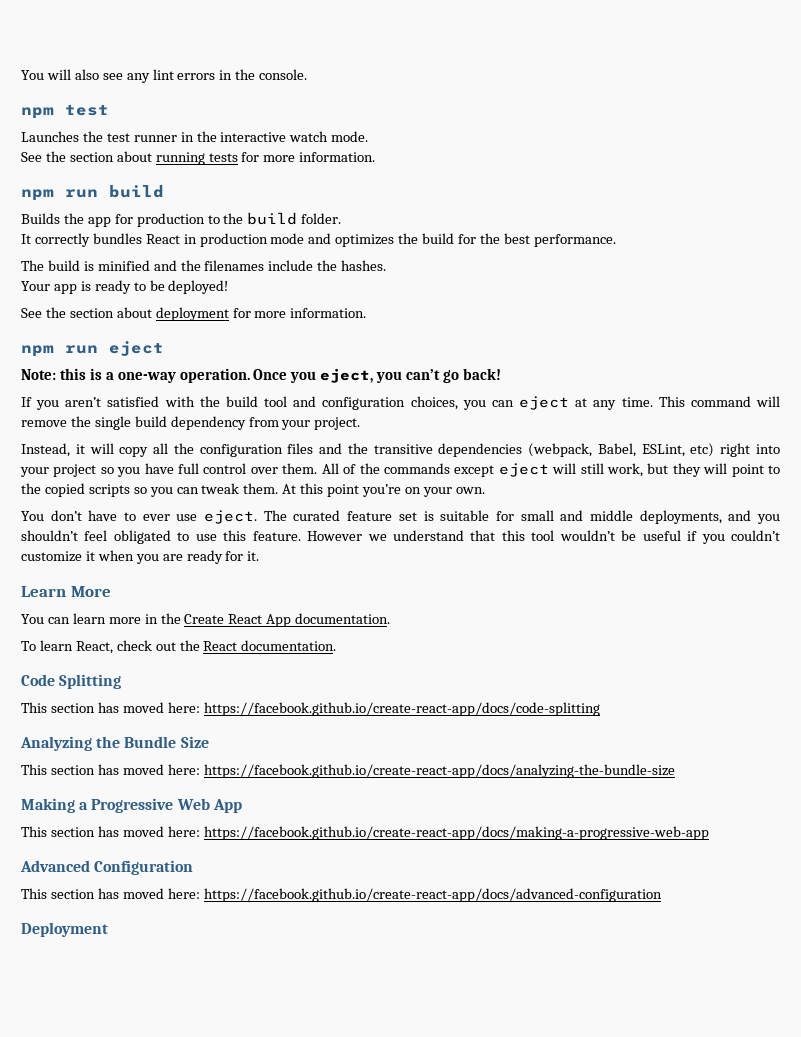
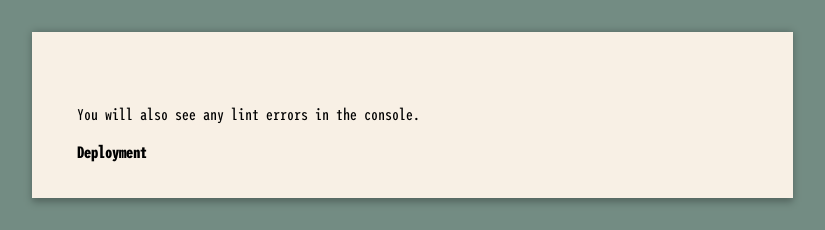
[21,105,109,119] [21,131,369,142] [21,151,376,165] [21,185,164,201] [21,212,342,227] [21,233,616,247] [21,260,387,271] [21,280,229,294] [21,307,367,321] [21,341,164,357] [21,368,501,383] [21,396,780,410] [21,416,361,430] [21,443,780,457] [20,463,780,477] [21,483,485,497] [21,510,781,524] [21,530,781,544] [21,550,260,564] [21,586,111,597] [21,613,391,627] [21,640,337,654] [21,674,122,689] [21,702,600,716] [20,736,209,751] [21,764,675,778] [21,798,242,813] [21,826,709,840] [20,860,194,875] [21,888,662,902] // npm test // Launches the test runner in the interactive watch mode. // See the section about running tests for more information. // npm run build // Builds the app for production to the build folder. // It correctly bundles React in production mode and optimizes the build for the best performance. // The build is minified and the filenames include the hashes. // Your app is ready to be deployed! // See the section about deployment for more information. // npm run eject // Note: this is a one-way operation. Once you eject, you can’t go back! // If you aren’t satisfied with the build tool and configuration choices, you can eject at any time. This command will remove the single build dependency from your project. // Instead, it will copy all the configuration files and the transitive dependencies (webpack, Babel, ESLint, etc) right into your project so you have full control over them. All of the commands except eject will still work, but they will point to the copied scripts so you can tweak them. At this point you’re on your own. // You don’t have to ever use eject. The curated feature set is suitable for small and middle deployments, and you shouldn’t feel obligated to use this feature. However we understand that this tool wouldn’t be useful if you couldn’t customize it when you are ready for it. // Learn More // You can learn more in the Create React App documentation. // To learn React, check out the React documentation. // Code Splitting // This section has moved here: https://facebook.github.io/create-react-app/docs/code-splitting // Analyzing the Bundle Size // This section has moved here: https://facebook.github.io/create-react-app/docs/analyzing-the-bundle-size // Making a Progressive Web App // This section has moved here: https://facebook.github.io/create-react-app/docs/making-a-progressive-web-app // Advanced Configuration // This section has moved here: https://facebook.github.io/create-react-app/docs/advanced-configuration -> (420, 114) none

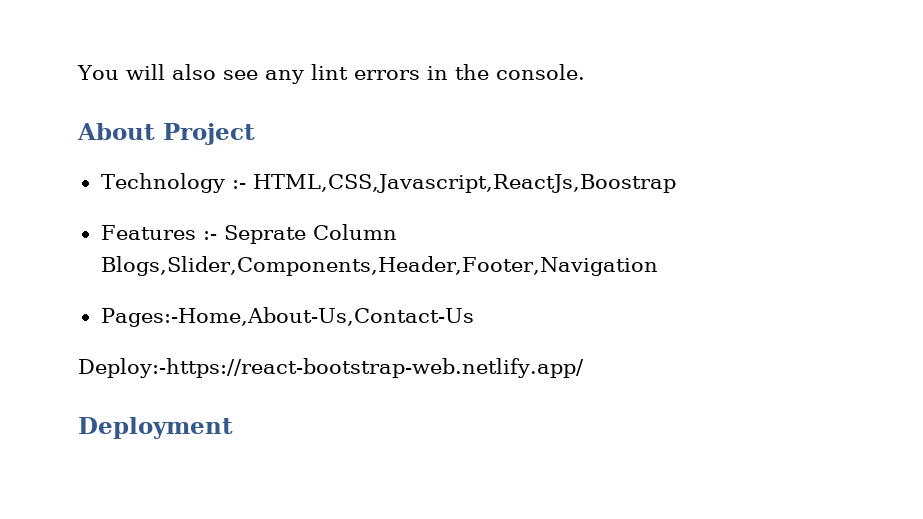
(420, 114) none -> [77,123,255,145] [100,173,676,193] [100,224,397,244] [100,256,659,276] [100,307,474,327] [78,358,584,378] // About Project // Technology :- HTML,CSS,Javascript,ReactJs,Boostrap // Features :- Seprate Column Blogs,Slider,Components,Header,Footer,Navigation // Pages:-Home,About-Us,Contact-Us // Deploy:-https://react-bootstrap-web.netlify.app/

